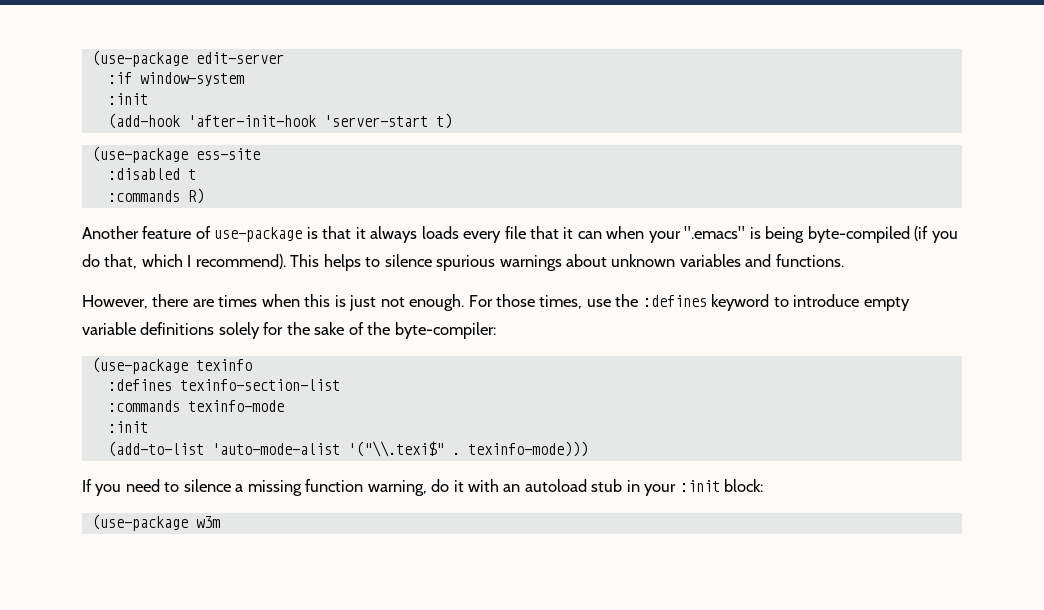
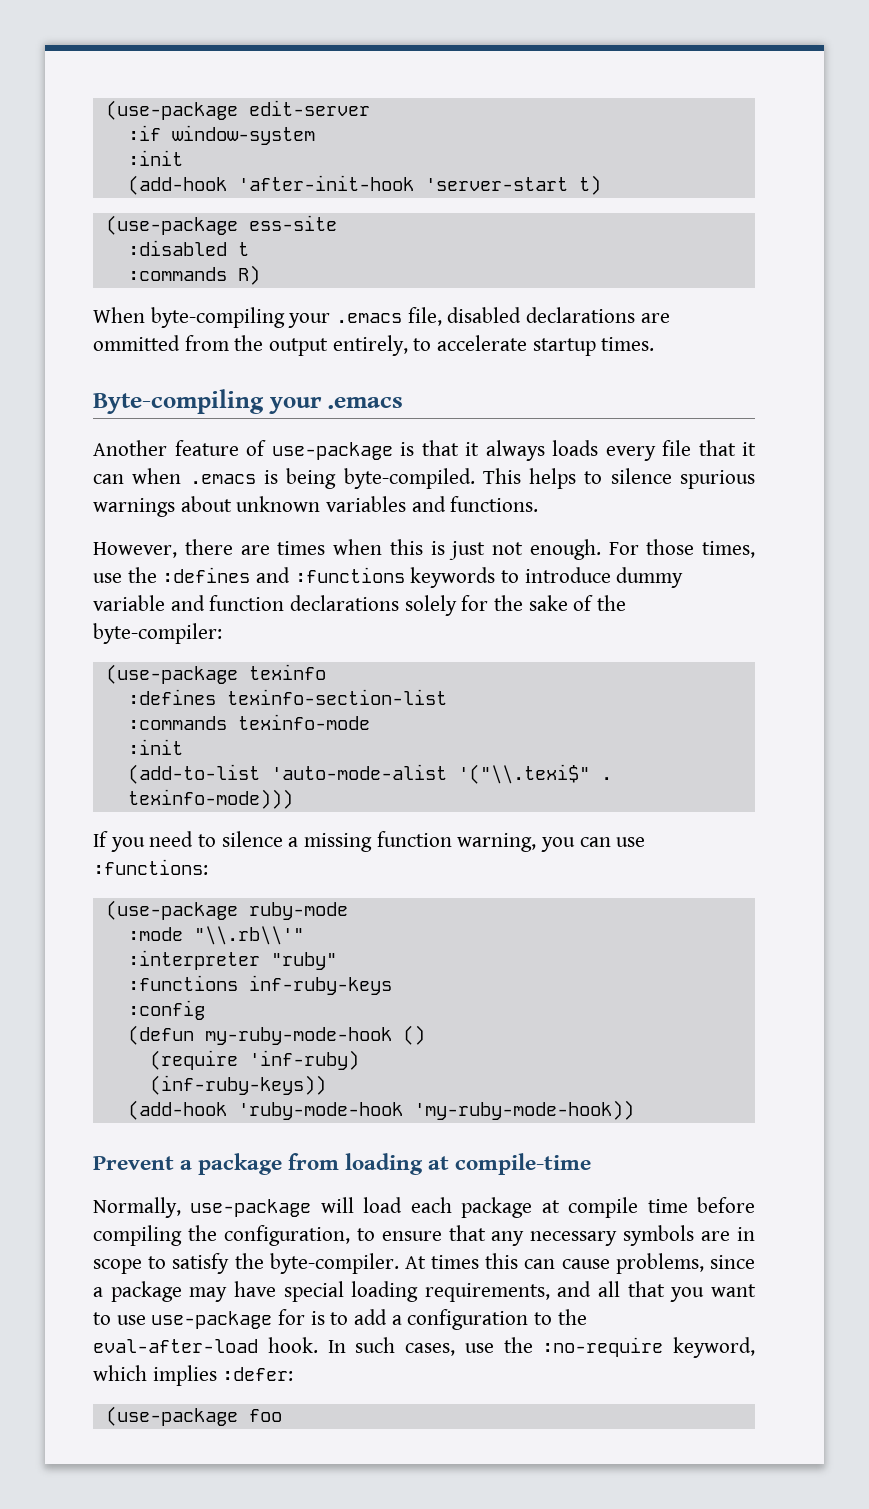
(204, 196) none -> [93,307,670,328] [93,335,655,356] [93,389,404,414] // When byte-compiling your .emacs file, disabled declarations are ommitted from the output entirely, to accelerate startup times. // Byte-compiling your .emacs
[648,226,958,243] [82,254,286,269] your ".emacs" is being byte-compiled (if you do that, which I recommend). -> [189,468,475,489] .emacs is being byte-compiled.
[711,294,910,311] [82,322,215,335] keyword to introduce empty variable definitions -> [256,567,684,588] [93,595,400,611] and :functions keywords to introduce dummy variable and function declarations
[431,479,764,496] [91,514,220,531] do it with an autoload stub in your :init block: // (use-package w3m -> [541,837,646,852] [93,859,208,875] [105,900,348,920] [127,926,304,945] [127,950,337,970] [127,975,392,995] [127,1000,205,1020] [127,1025,425,1045] [149,1050,359,1070] [149,1075,326,1095] [127,1100,634,1120] [93,1153,592,1175] [93,1197,756,1218] [93,1225,755,1246] [93,1253,755,1274] [93,1281,756,1302] [93,1309,587,1330] [93,1337,755,1358] [93,1365,294,1386] [105,1406,282,1426] you can use :functions: // (use-package ruby-mode // :mode "\\.rb\\'" // :interpreter "ruby" // :functions inf-ruby-keys // :config // (defun my-ruby-mode-hook () // (require 'inf-ruby) // (inf-ruby-keys)) // (add-hook 'ruby-mode-hook 'my-ruby-mode-hook)) // Prevent a package from loading at compile-time // Normally, use-package will load each package at compile time before compiling the configuration, to ensure that any necessary symbols are in scope to satisfy the byte-compiler. At times this can cause problems, since a package may have special loading requirements, and all that you want to use use-package for is to add a configuration to the eval-after-load hook. In such cases, use the :no-require keyword, which implies :defer: // (use-package foo

